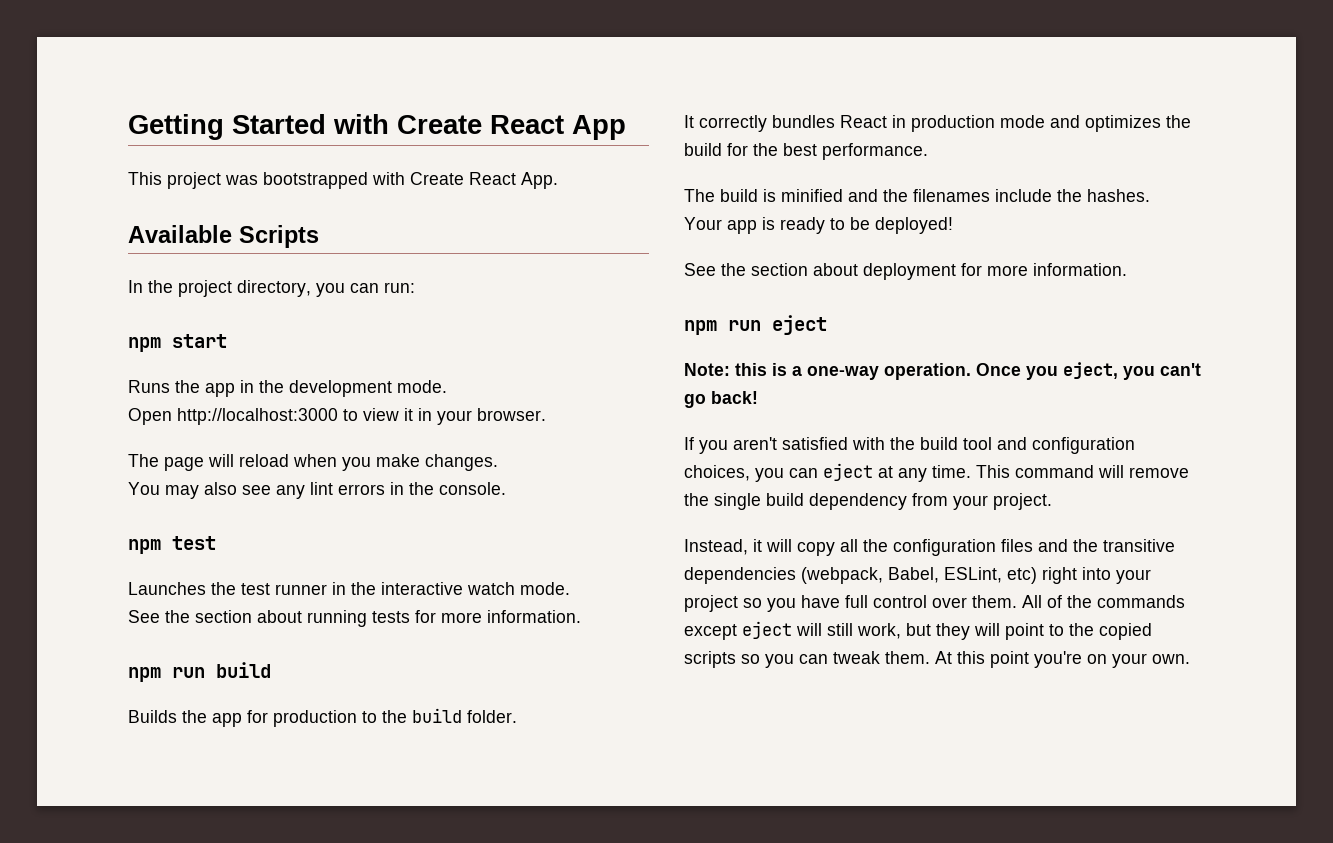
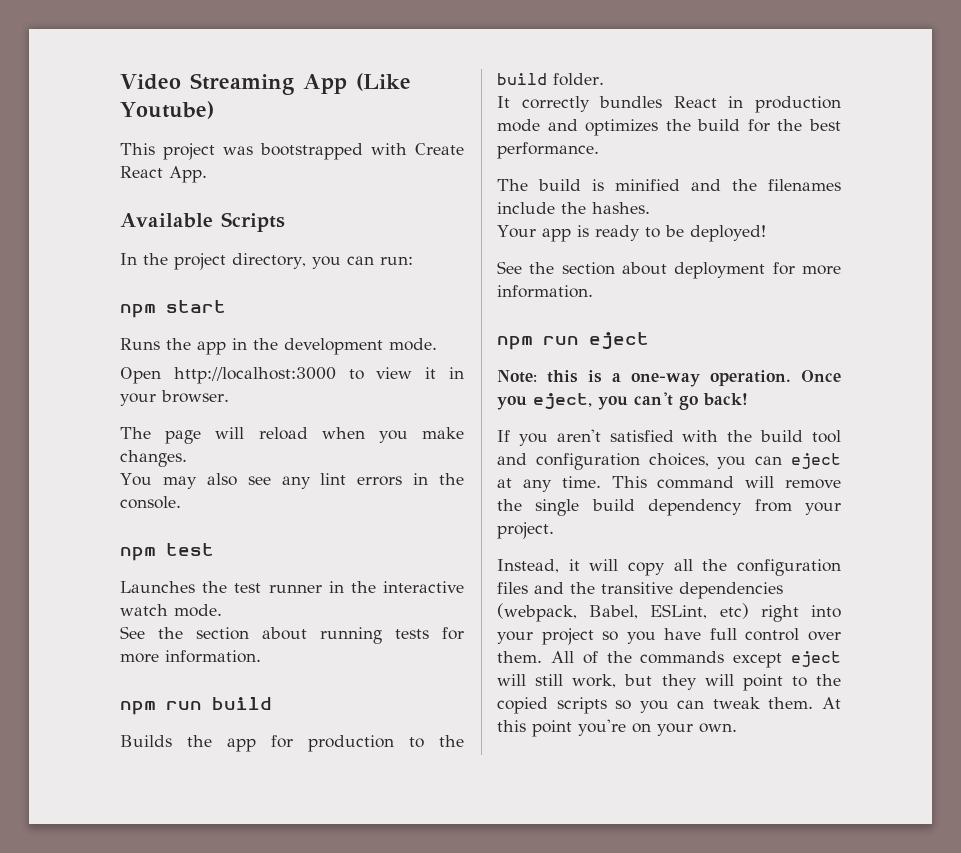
[128,114,564,140] Getting Started with Create React -> [120,73,294,95] Video Streaming
(626, 127) none -> [356,73,411,91] [120,101,214,119] (Like Youtube)

